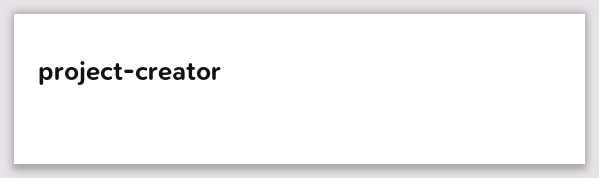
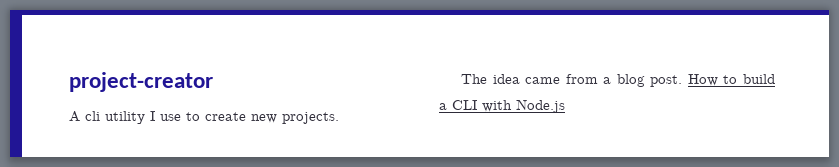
(221, 73) none -> [69,111,339,124] [461,74,776,87] [439,99,565,113] // A cli utility I use to create new projects. // The idea came from a blog post. How to build a CLI with Node.js

